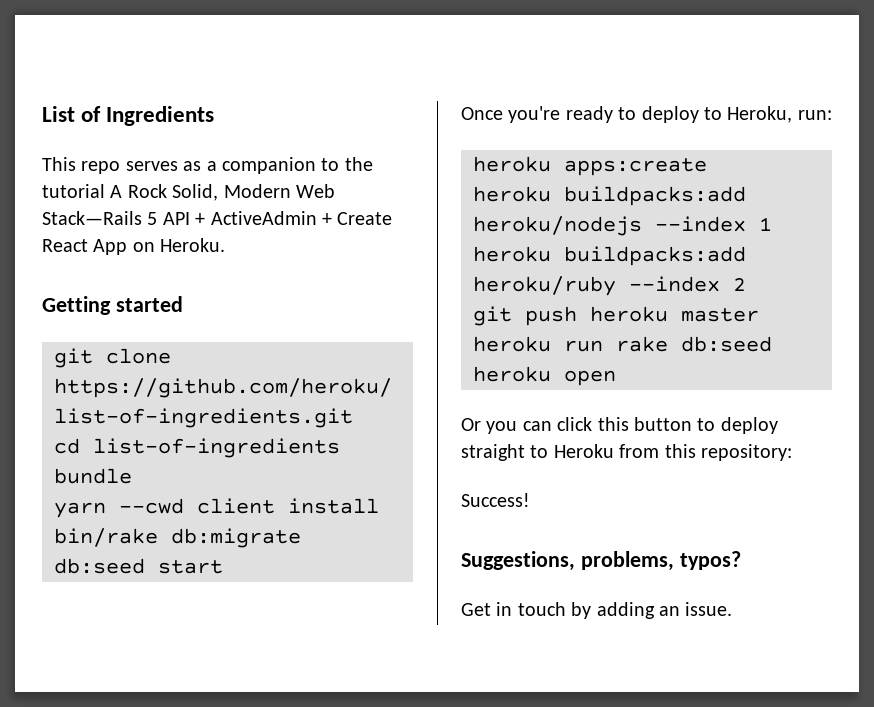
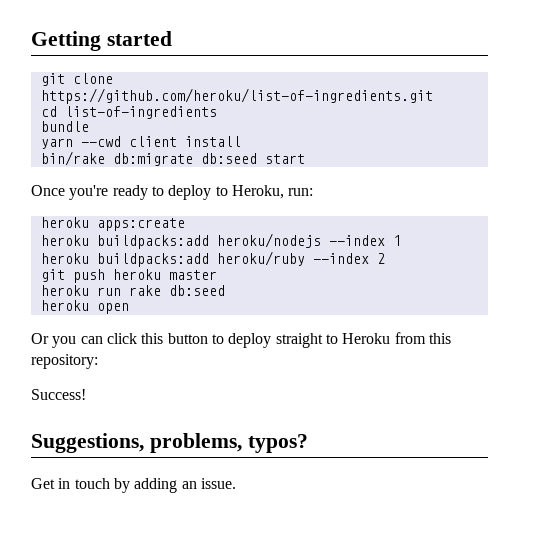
[42,106,215,126] [42,157,373,174] [42,184,335,201] [42,211,393,225] [42,238,226,255] List of Ingredients // This repo serves as a companion to the tutorial A Rock Solid, Modern Web Stack—Rails 5 API + ActiveAdmin + Create React App on Heroku. // -> (31, 41) none

